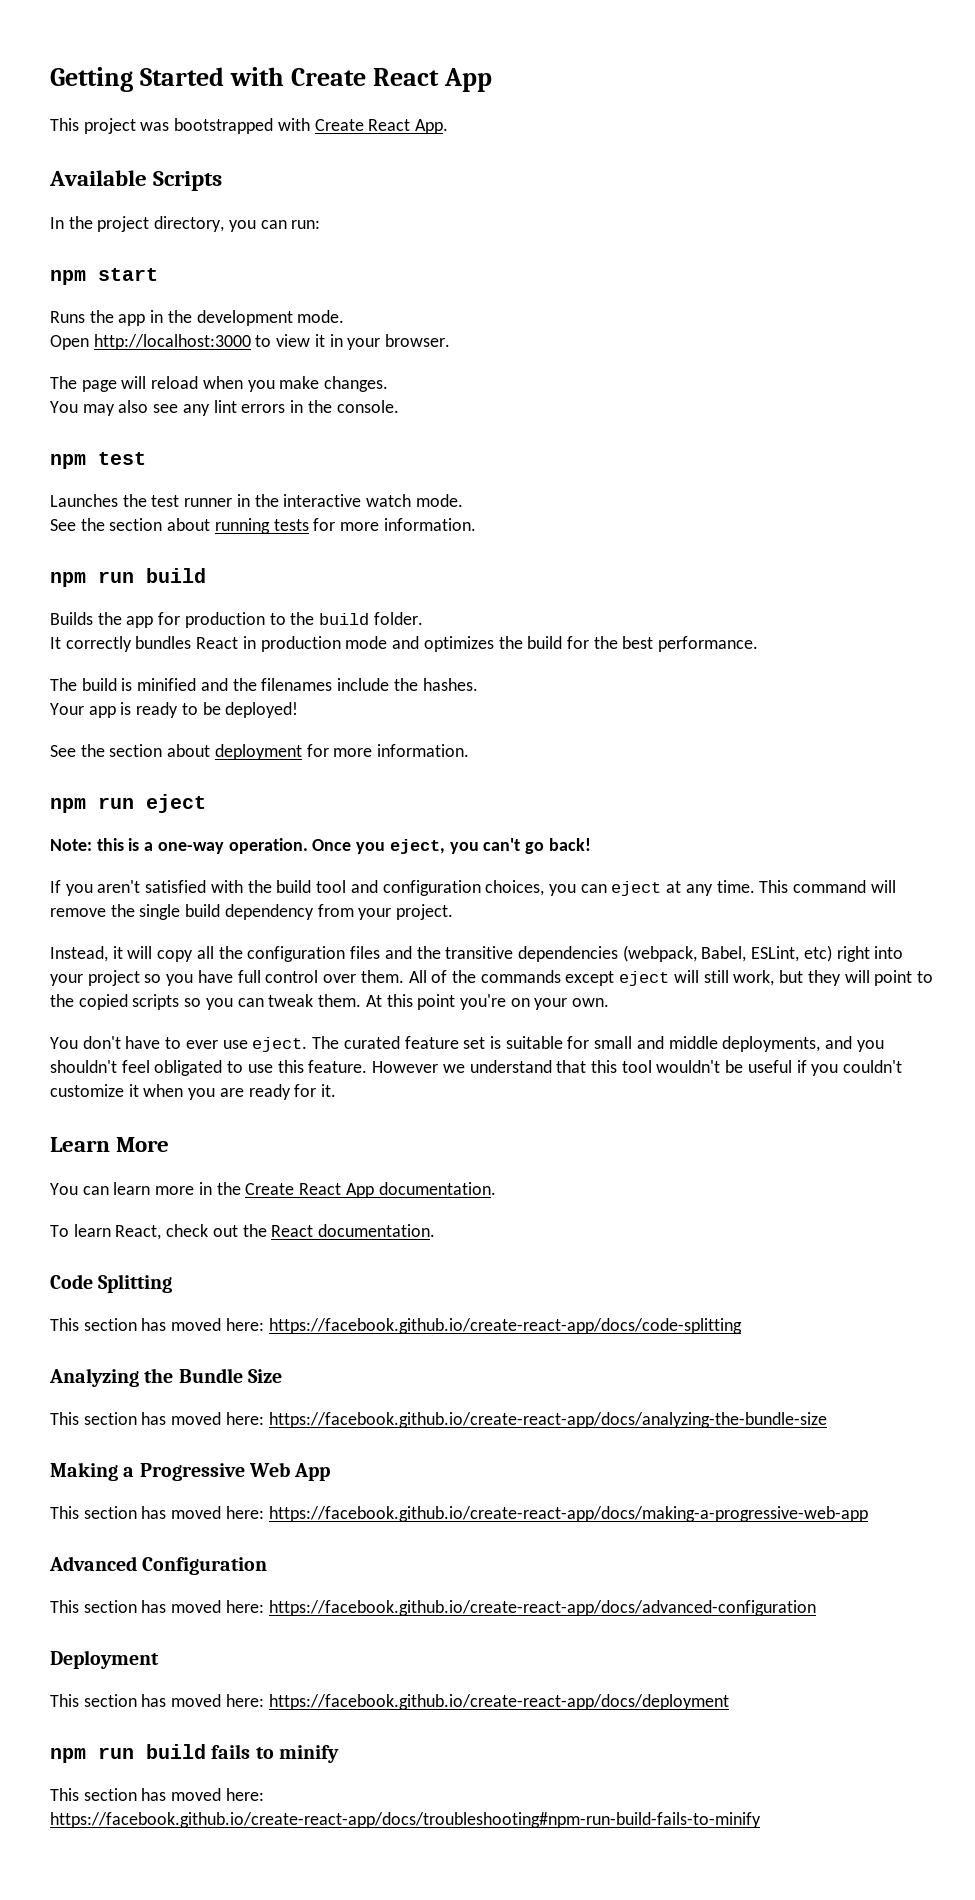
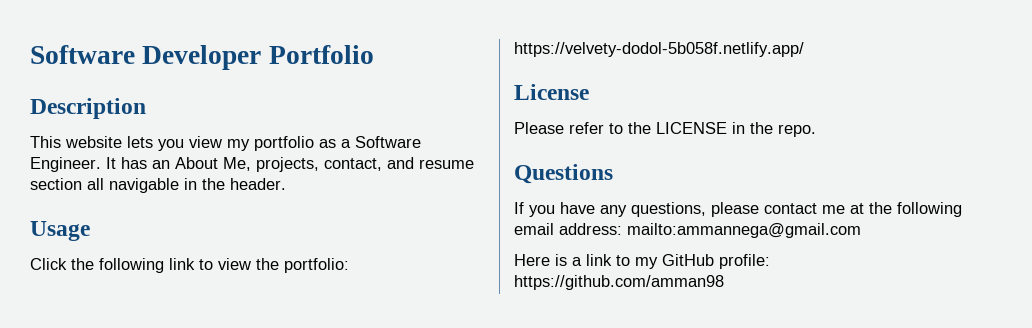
[50,67,493,92] [50,118,449,134] [49,170,223,191] [50,216,321,232] [50,268,158,285] [50,310,345,326] [50,334,451,350] [50,376,389,392] [50,400,399,416] [50,452,146,469] [50,494,463,507] [50,518,476,534] [50,568,206,587] [50,612,423,628] [50,636,759,652] [50,678,478,691] [50,702,299,718] [50,744,470,760] [50,794,206,813] [50,838,591,854] [50,880,896,896] [50,904,454,920] [50,945,904,962] [50,970,933,986] [50,994,610,1010] [50,1036,884,1052] [50,1060,903,1076] [50,1084,337,1100] [50,1137,170,1152] [50,1182,496,1198] [50,1224,436,1240] [50,1274,173,1293] [50,1318,742,1334] [49,1368,282,1387] [50,1412,827,1428] [50,1462,331,1481] [50,1506,868,1522] [49,1556,268,1575] [50,1600,816,1616] [50,1650,159,1669] [50,1694,729,1710] [50,1744,339,1763] [50,1788,264,1801] [50,1812,761,1828] Getting Started with Create React App // This project was bootstrapped with Create React App. // Available Scripts // In the project directory, you can run: // npm start // Runs the app in the development mode. // Open http://localhost:3000 to view it in your browser. // The page will reload when you make changes. // You may also see any lint errors in the console. // npm test // Launches the test runner in the interactive watch mode. // See the section about running tests for more information. // npm run build // Builds the app for production to the build folder. // It correctly bundles React in production mode and optimizes the build for the best performance. // The build is minified and the filenames include the hashes. // Your app is ready to be deployed! // See the section about deployment for more information. // npm run eject // Note: this is a one-way operation. Once you eject, you can't go back! // If you aren't satisfied with the build tool and configuration choices, you can eject at any time. This command will remove the single build dependency from your project. // Instead, it will copy all the configuration files and the transitive dependencies (webpack, Babel, ESLint, etc) right into your project so you have full control over them. All of the commands except eject will still work, but they will point to the copied scripts so you can tweak them. At this point you're on your own. // You don't have to ever use eject. The curated feature set is suitable for small and middle deployments, and you shouldn't feel obligated to use this feature. However we understand that this tool wouldn't be useful if you couldn't customize it when you are ready for it. // Learn More // You can learn more in the Create React App documentation. // To learn React, check out the React documentation. // Code Splitting // This section has moved here: https://facebook.github.io/create-react-app/docs/code-splitting // Analyzing the Bundle Size // This section has moved here: https://facebook.github.io/create-react-app/docs/analyzing-the-bundle-size // Making a Progressive Web App // This section has moved here: https://facebook.github.io/create-react-app/docs/making-a-progressive-web-app // Advanced Configuration // This section has moved here: https://facebook.github.io/create-react-app/docs/advanced-configuration // Deployment // This section has moved here: https://facebook.github.io/create-react-app/docs/deployment // npm run build fails to minify // This section has moved here: https://facebook.github.io/create-react-app/docs/troubleshooting#npm-run-build-fails-to-minify -> [30,45,374,70] [30,98,146,119] [30,136,421,151] [30,157,474,172] [30,178,286,193] [30,221,90,241] [30,258,349,273] [514,42,804,57] [514,84,589,100] [514,122,816,137] [514,164,613,184] [514,202,962,217] [514,223,861,238] [514,254,770,269] [514,275,724,290] Software Developer Portfolio // Description // This website lets you view my portfolio as a Software Engineer. It has an About Me, projects, contact, and resume section all navigable in the header. // Usage // Click the following link to view the portfolio: https://velvety-dodol-5b058f.netlify.app/ // License // Please refer to the LICENSE in the repo. // Questions // If you have any questions, please contact me at the following email address: mailto:ammannega@gmail.com // Here is a link to my GitHub profile: https://github.com/amman98

